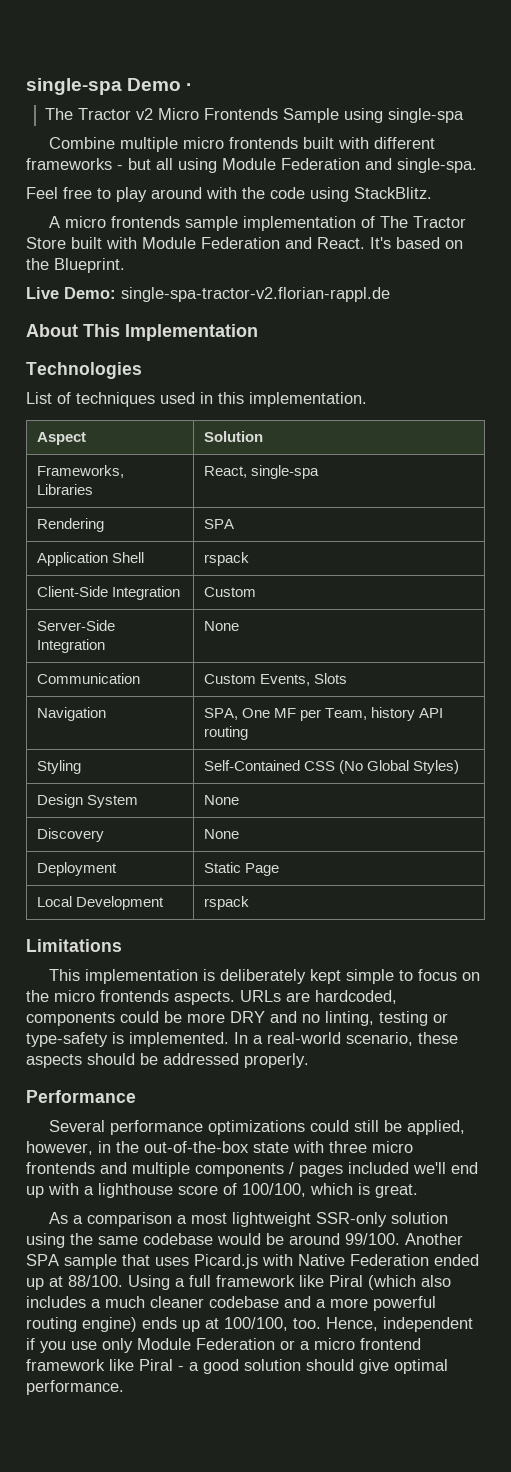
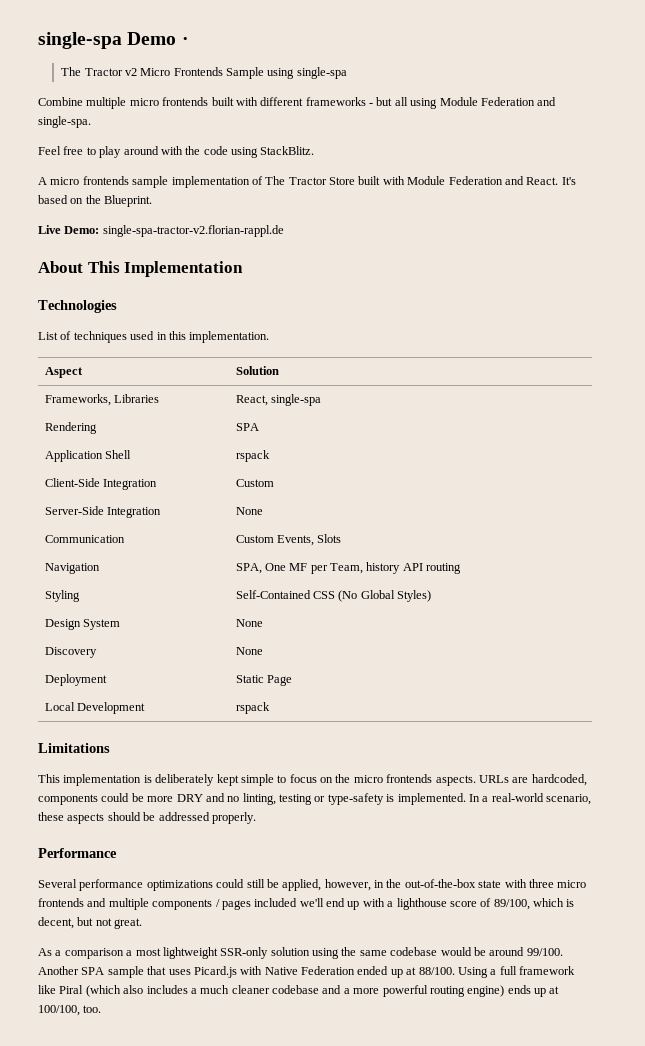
[242,1183,306,1197] 100/100, -> [493,899,530,910] 89/100,
(370, 1189) none -> [38,917,112,929] decent, but not
[326,1317,473,1332] [26,1338,421,1353] [26,1359,448,1374] [26,1380,124,1395] Hence, independent if you use only Module Federation or a micro frontend framework like Piral - a good solution should give optimal performance. -> (102, 1009) none

